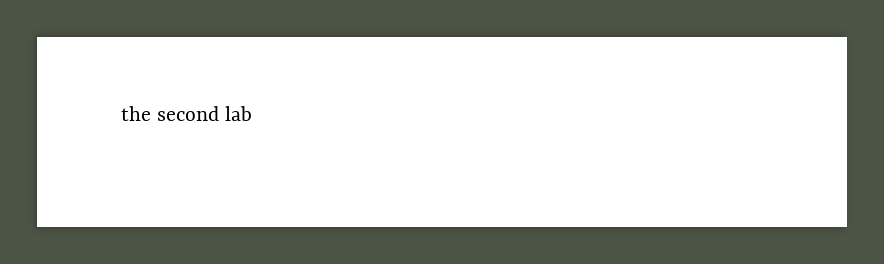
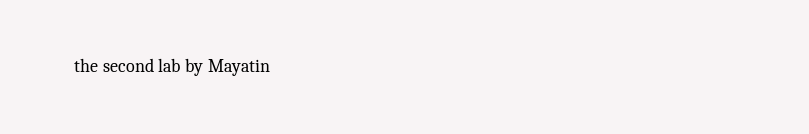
(253, 113) none -> [185,58,270,76] by Mayatin

